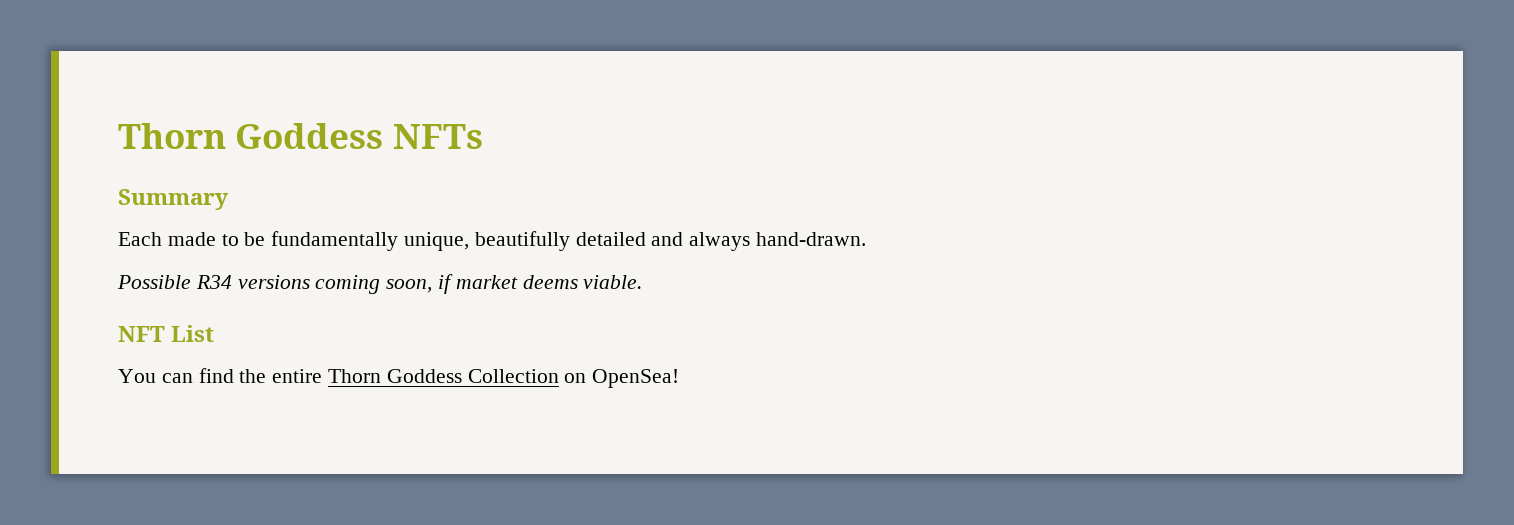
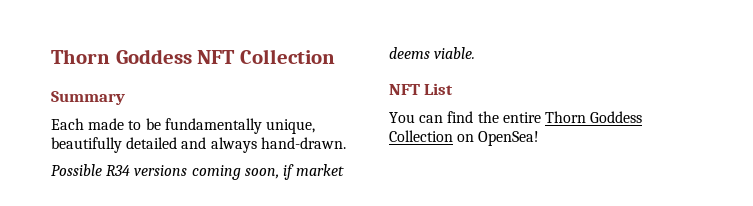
[118,123,483,149] Thorn Goddess NFTs -> [51,49,336,64] Thorn Goddess NFT Collection

